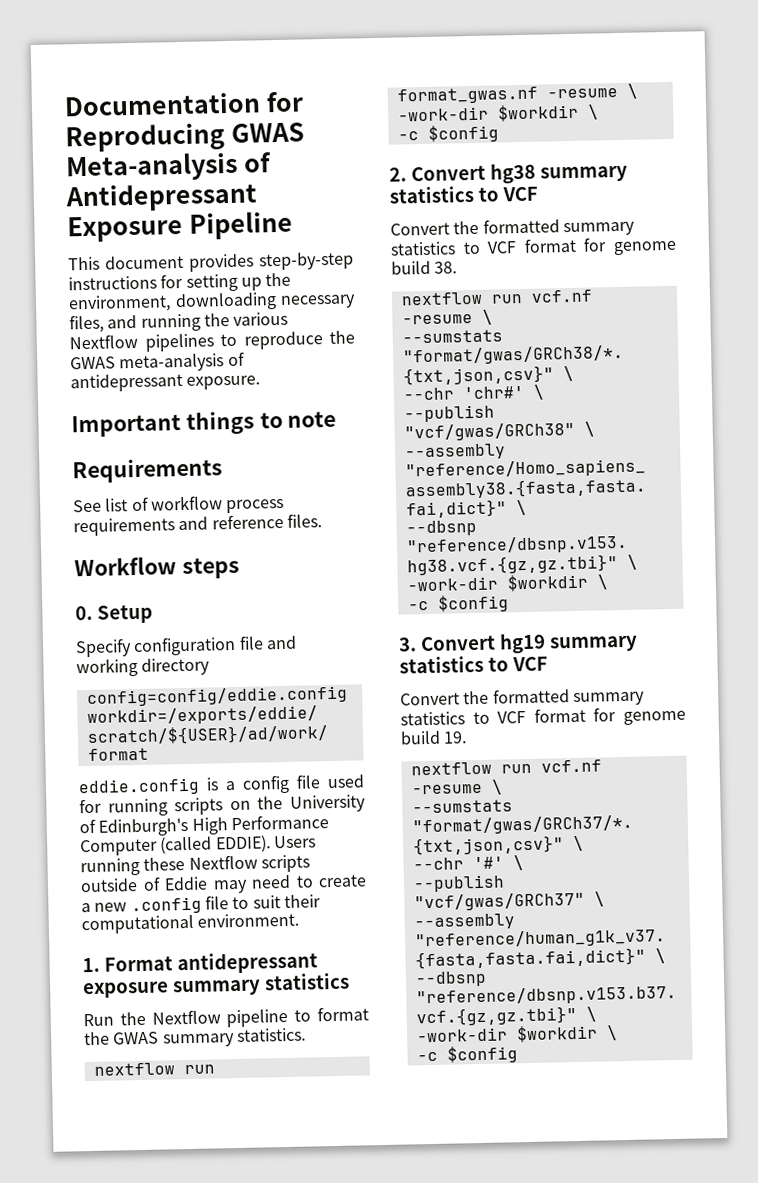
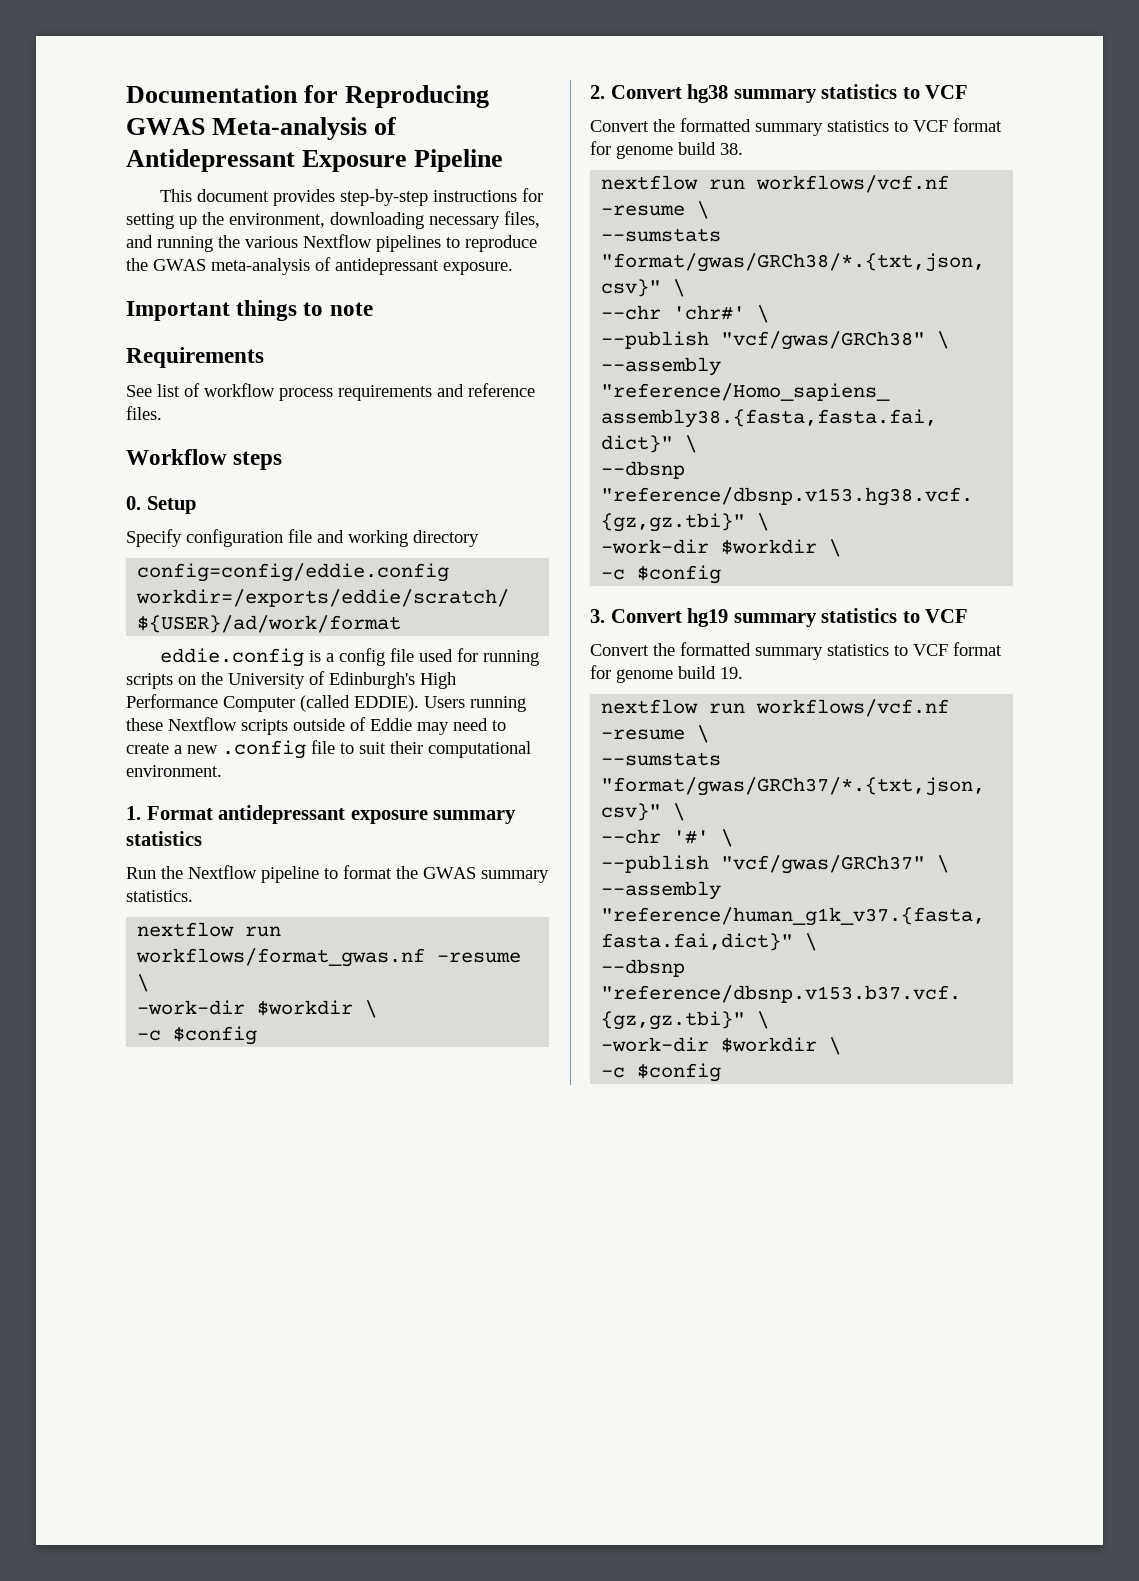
[396,86,538,105] format_gwas.nf -> [136,948,426,967] workflows/format_gwas.nf
[530,289,593,303] vcf.nf -> [756,175,950,193] workflows/vcf.nf
[540,759,602,773] vcf.nf -> [756,699,950,717] workflows/vcf.nf

